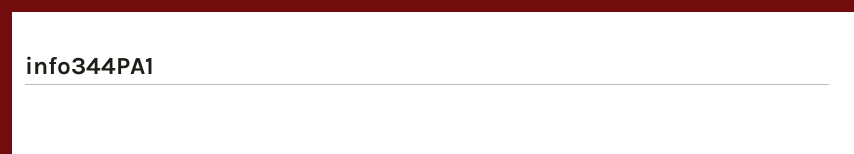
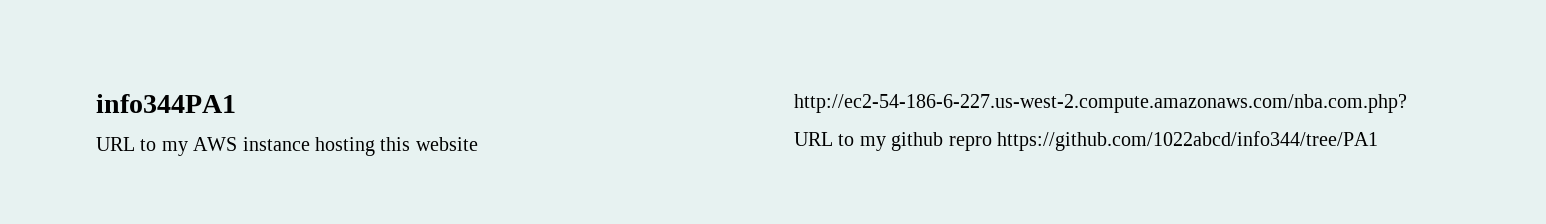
(154, 65) none -> [96,137,478,156] [794,94,1407,113] [794,131,1378,151] // URL to my AWS instance hosting this website http://ec2-54-186-6-227.us-west-2.compute.amazonaws.com/nba.com.php? // URL to my github repro https://github.com/1022abcd/info344/tree/PA1

